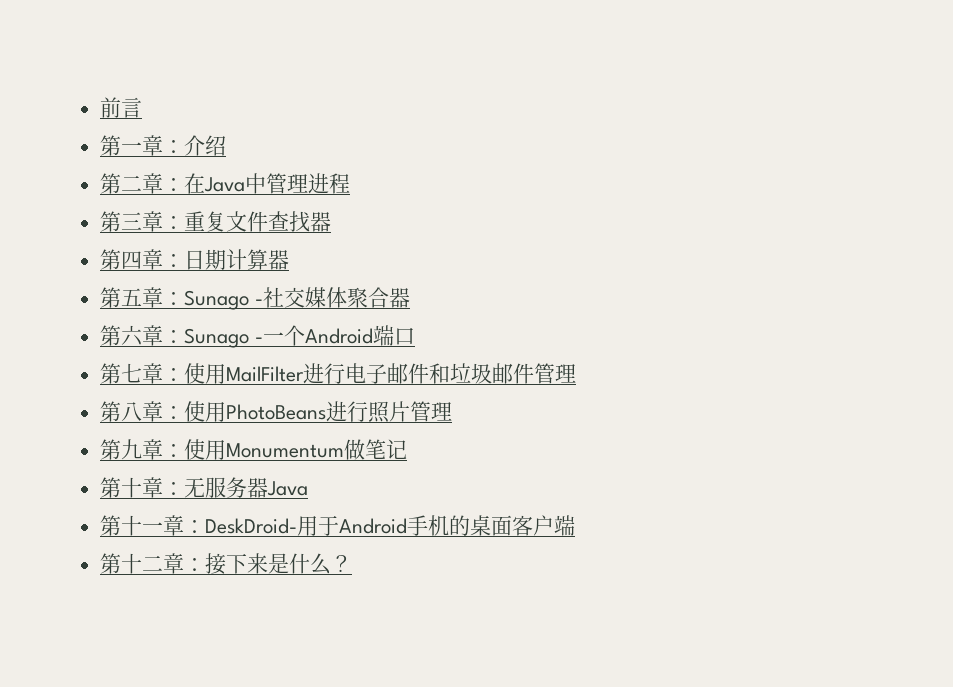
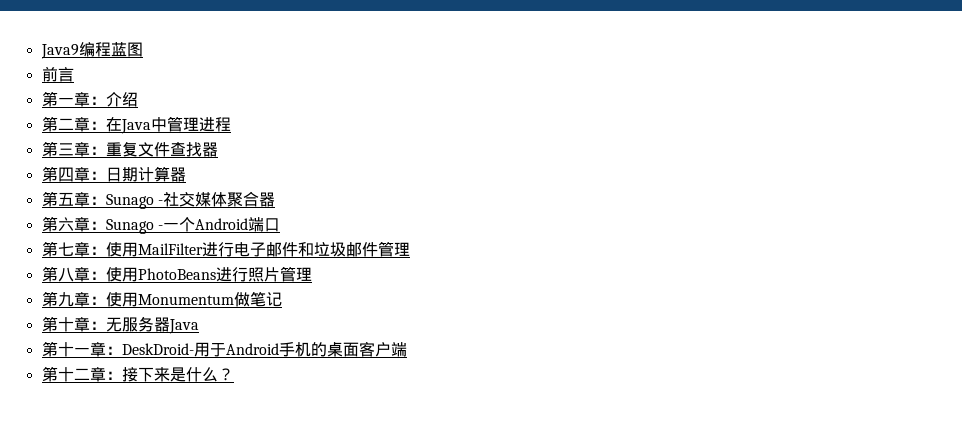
(100, 107) none -> [40,42,143,59] Java9编程蓝图 //

